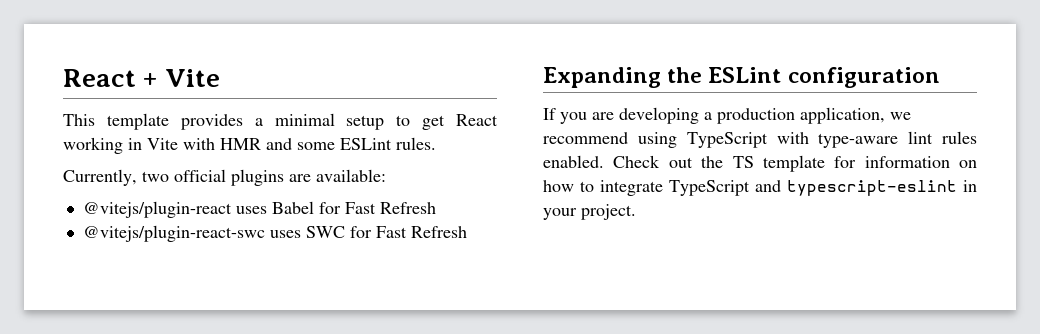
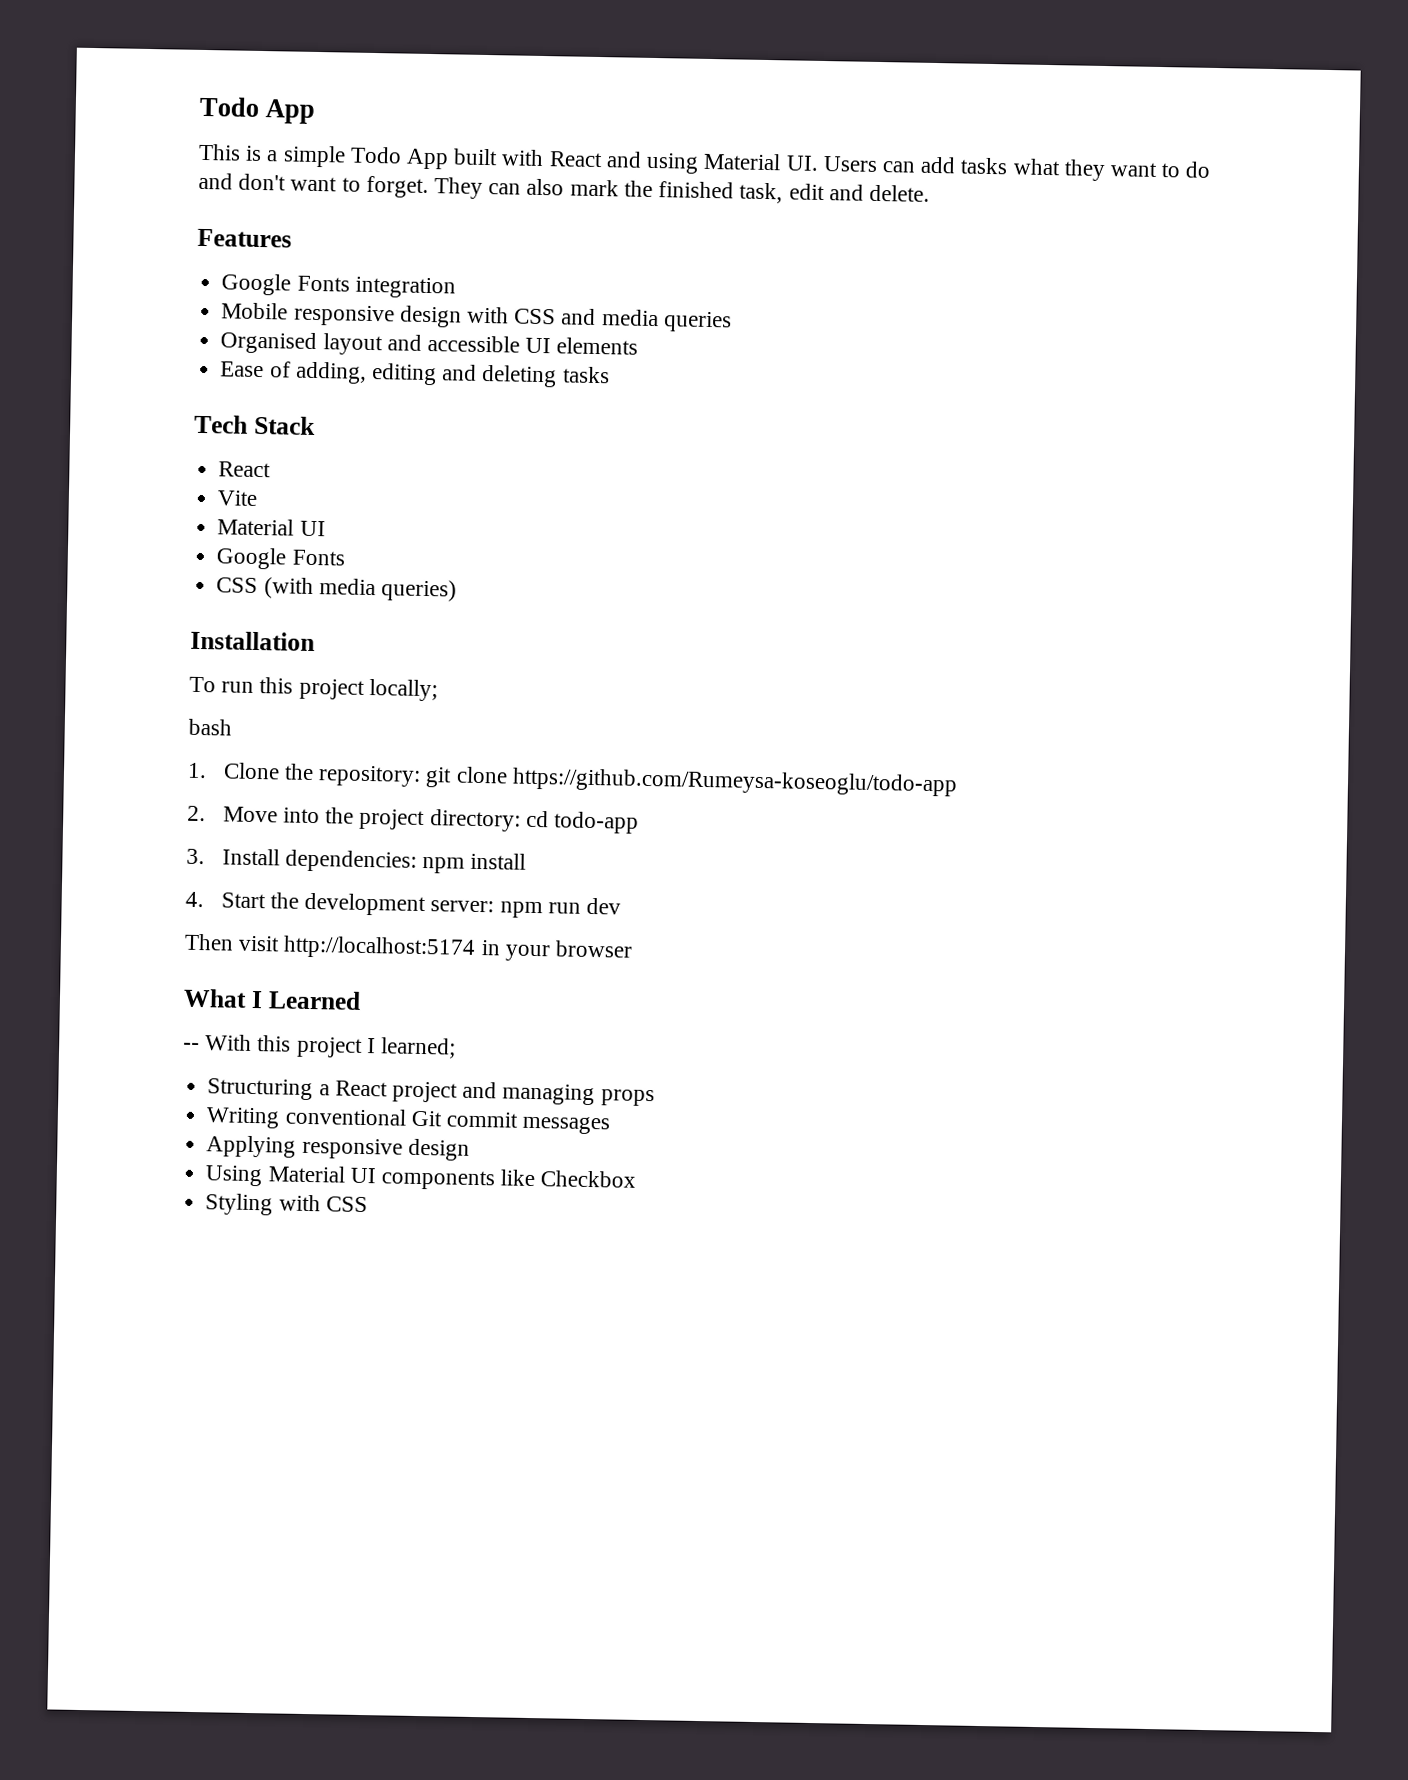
[63,69,220,87] [63,113,498,130] [63,137,436,154] [63,169,386,186] [82,201,436,218] [82,225,467,242] [543,67,940,88] [543,107,911,124] [543,131,977,148] [543,155,977,172] [543,180,977,196] [543,204,636,220] React + Vite // This template provides a minimal setup to get React working in Vite with HMR and some ESLint rules. // Currently, two official plugins are available: // @vitejs/plugin-react uses Babel for Fast Refresh // @vitejs/plugin-react-swc uses SWC for Fast Refresh // Expanding the ESLint configuration // If you are developing a production application, we recommend using TypeScript with type-aware lint rules enabled. Check out the TS template for information on how to integrate TypeScript and typescript-eslint in your project. -> [199,96,317,124] [198,143,1212,182] [198,172,930,204] [197,228,292,248] [221,273,456,299] [221,302,732,333] [220,331,639,356] [220,361,610,388] [194,414,316,436] [218,461,272,478] [217,490,259,506] [217,518,326,537] [216,547,345,570] [216,577,457,602] [190,630,315,652] [189,676,438,702] [188,718,232,736] [187,762,958,797] [187,805,640,834] [186,848,527,874] [185,891,622,919] [184,933,634,962] [183,988,361,1010] [183,1034,457,1059] [207,1078,655,1107] [206,1107,611,1135] [206,1135,470,1161] [205,1165,637,1191] [205,1193,368,1216] Todo App // This is a simple Todo App built with React and using Material UI. Users can add tasks what they want to do and don't want to forget. They can also mark the finished task, edit and delete. // Features // Google Fonts integration // Mobile responsive design with CSS and media queries // Organised layout and accessible UI elements // Ease of adding, editing and deleting tasks // Tech Stack // React // Vite // Material UI // Google Fonts // CSS (with media queries) // Installation // To run this project locally; // bash // 1. Clone the repository: git clone https://github.com/Rumeysa-koseoglu/todo-app // 2. Move into the project directory: cd todo-app // 3. Install dependencies: npm install // 4. Start the development server: npm run dev // Then visit http://localhost:5174 in your browser // What I Learned // -- With this project I learned; // Structuring a React project and managing props // Writing conventional Git commit messages // Applying responsive design // Using Material UI components like Checkbox // Styling with CSS

